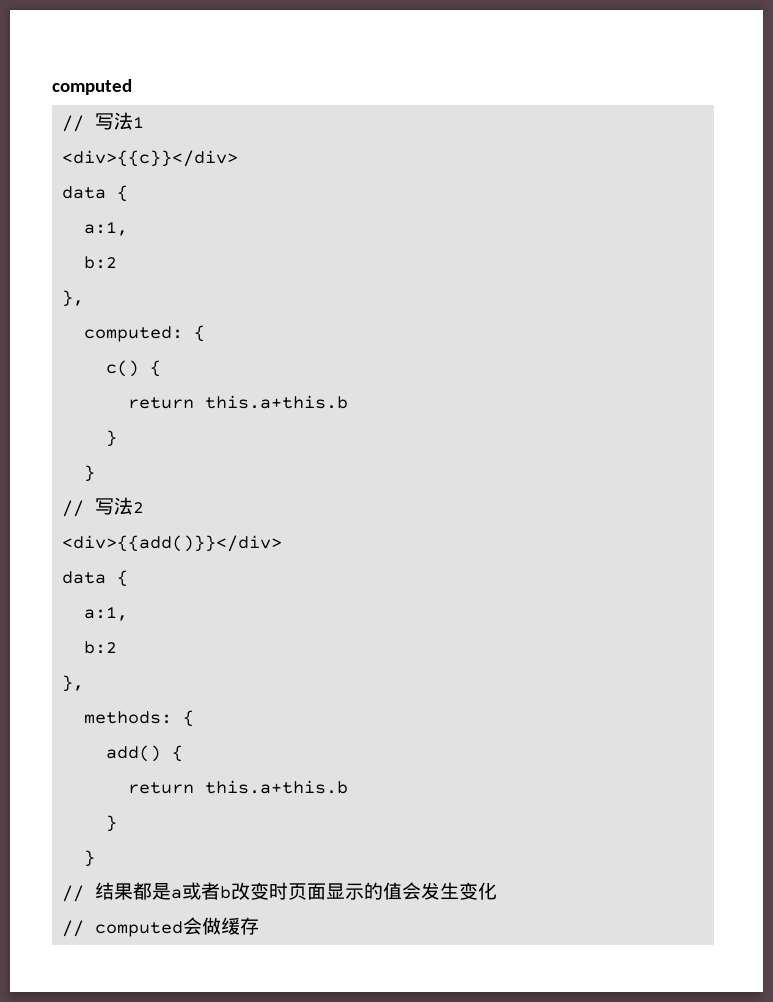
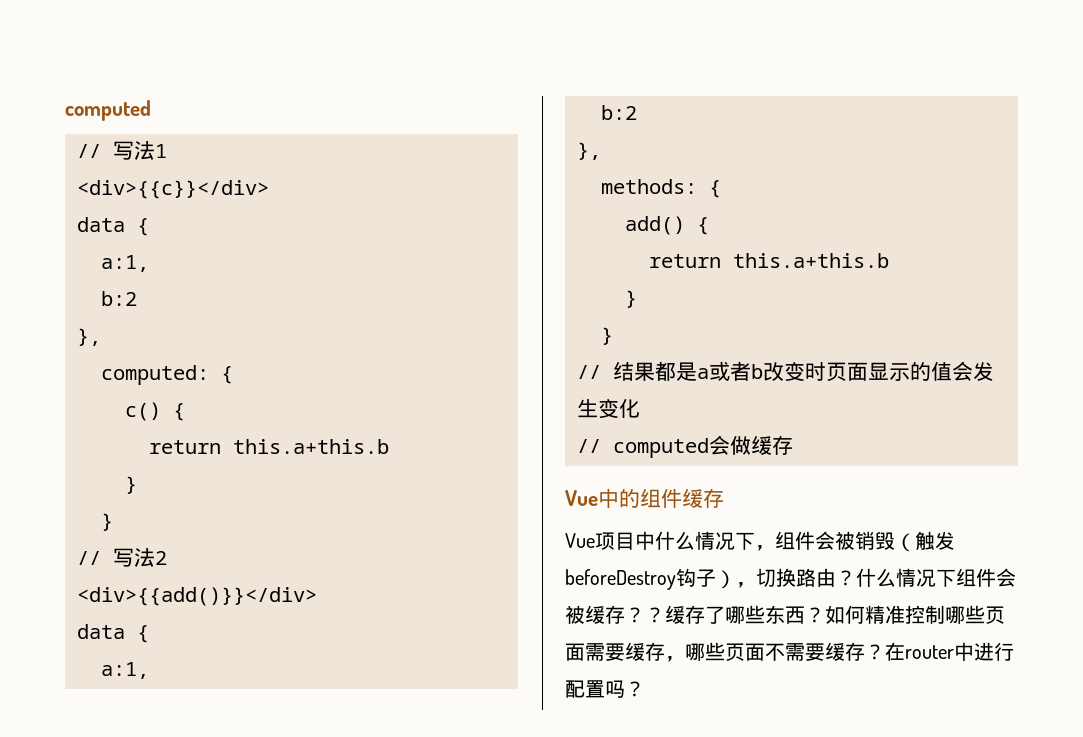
(259, 926) none -> [565,488,724,509] [565,531,955,552] [565,568,1016,590] [565,605,1005,624] [565,642,1014,662] [565,680,645,698] // Vue中的组件缓存 // Vue项目中什么情况下，组件会被销毁（触发beforeDestroy钩子），切换路由？什么情况下组件会被缓存？？缓存了哪些东西？如何精准控制哪些页面需要缓存，哪些页面不需要缓存？在router中进行配置吗？

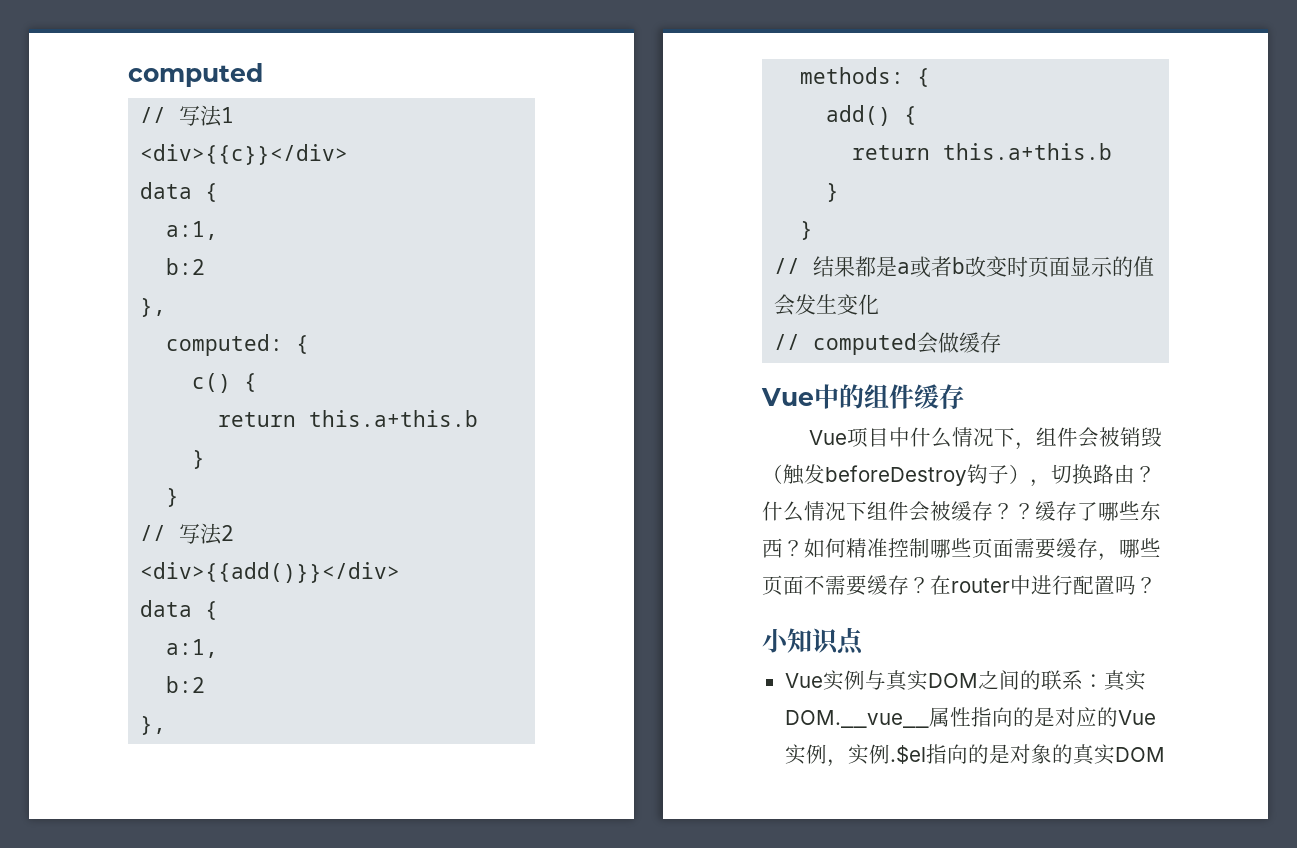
(645, 689) none -> [762,627,864,655] [784,670,1146,691] [784,707,1156,728] [784,744,1165,767] // 小知识点 // Vue实例与真实DOM之间的联系：真实DOM.__vue__属性指向的是对应的Vue实例，实例.$el指向的是对象的真实DOM

